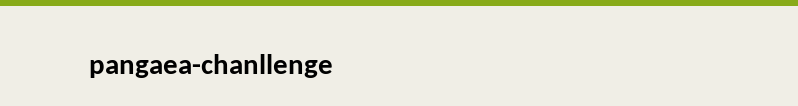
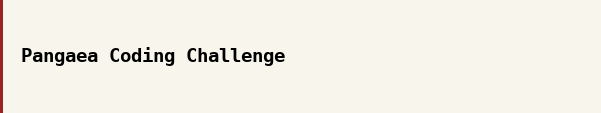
[89,54,333,78] pangaea-chanllenge -> [21,47,285,66] Pangaea Coding Challenge

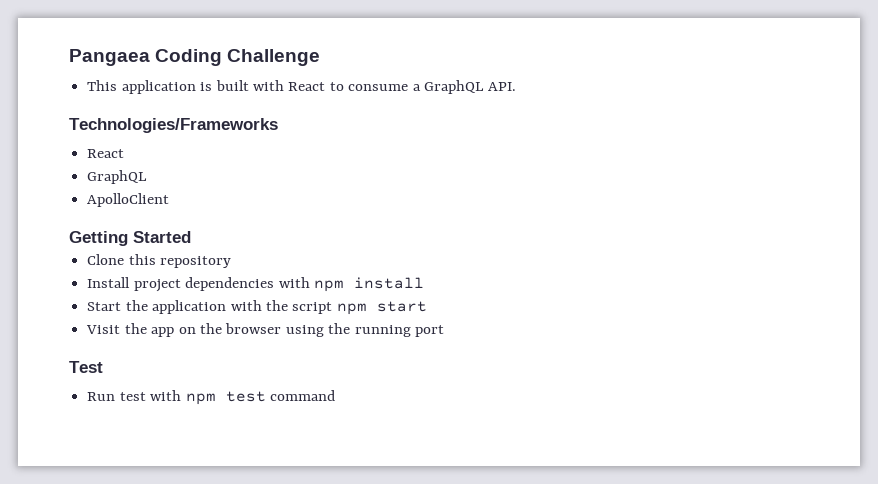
(285, 57) none -> [87,80,516,94] [69,118,278,133] [87,149,125,158] [87,170,148,184] [87,193,170,207] [69,231,191,246] [87,254,232,268] [87,277,424,292] [87,300,427,315] [86,323,445,337] [69,361,103,373] [87,390,335,405] // This application is built with React to consume a GraphQL API. // Technologies/Frameworks // React // GraphQL // ApolloClient // Getting Started // Clone this repository // Install project dependencies with npm install // Start the application with the script npm start // Visit the app on the browser using the running port // Test // Run test with npm test command

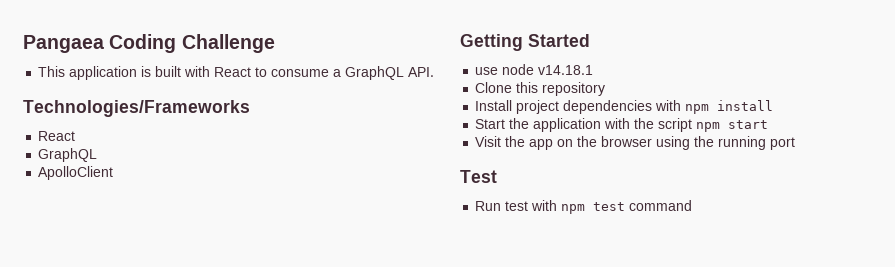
(191, 237) none -> [475,64,594,75] // use node v14.18.1

